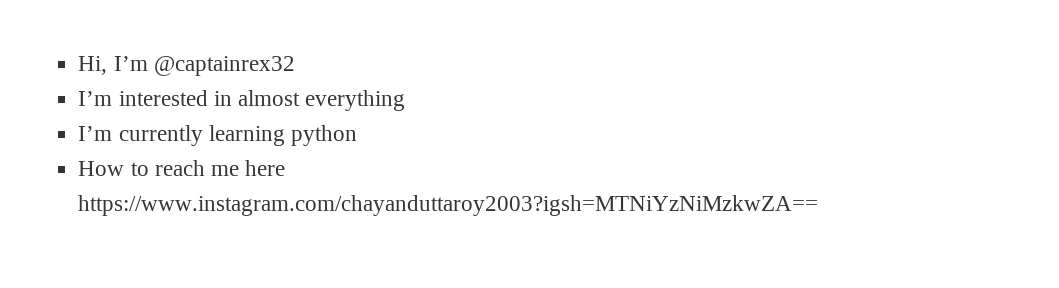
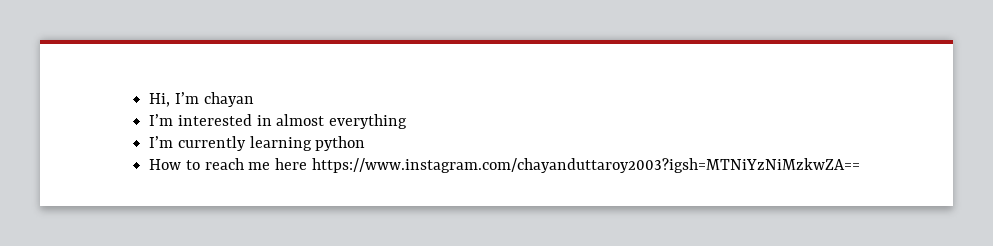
[153,56,295,76] @captainrex32 -> [203,92,254,107] chayan

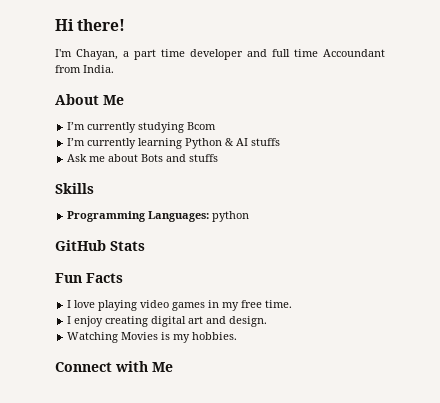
[149,92,254,107] [149,114,408,129] [149,136,366,151] [149,158,860,173] Hi, I’m chayan // I’m interested in almost everything // I’m currently learning python // How to reach me here https://www.instagram.com/chayanduttaroy2003?igsh=MTNiYzNiMzkwZA== -> [55,19,126,31] [55,49,385,60] [55,65,114,73] [55,94,124,105] [67,122,217,133] [67,138,281,149] [67,154,219,162] [55,183,94,194] [67,211,250,222] [55,240,145,251] [55,273,123,283] [67,300,293,311] [67,316,268,327] [67,332,238,343] [55,361,173,372] Hi there! // I'm Chayan, a part time developer and full time Accoundant from India. // About Me // I’m currently studying Bcom // I’m currently learning Python & AI stuffs // Ask me about Bots and stuffs // Skills // Programming Languages: python // GitHub Stats // Fun Facts // I love playing video games in my free time. // I enjoy creating digital art and design. // Watching Movies is my hobbies. // Connect with Me

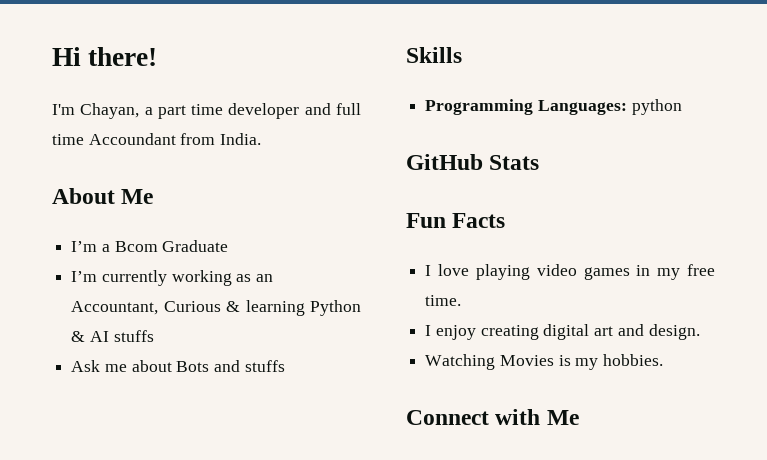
[87,122,185,133] currently studying -> [101,244,110,252] a
[67,138,137,149] // I’m currently -> [162,240,229,252] [71,270,274,286] [71,301,241,315] Graduate // I’m currently working as an Accountant, Curious &

